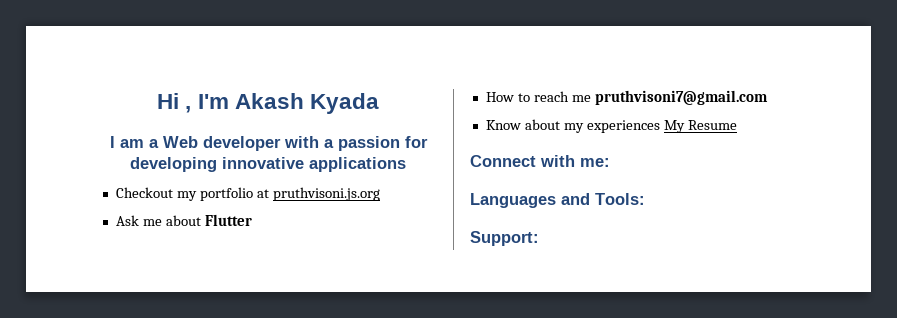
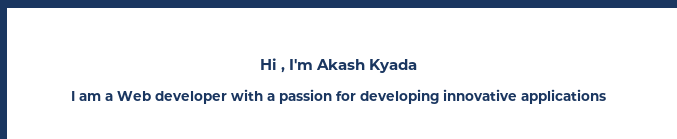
[115,187,380,201] [115,214,252,226] [485,90,768,105] [485,119,737,133] [470,155,610,167] [470,193,645,208] [470,231,539,246] // Checkout my portfolio at pruthvisoni.js.org // Ask me about Flutter // How to reach me pruthvisoni7@gmail.com // Know about my experiences My Resume // Connect with me: // Languages and Tools: // Support: -> (606, 96) none

